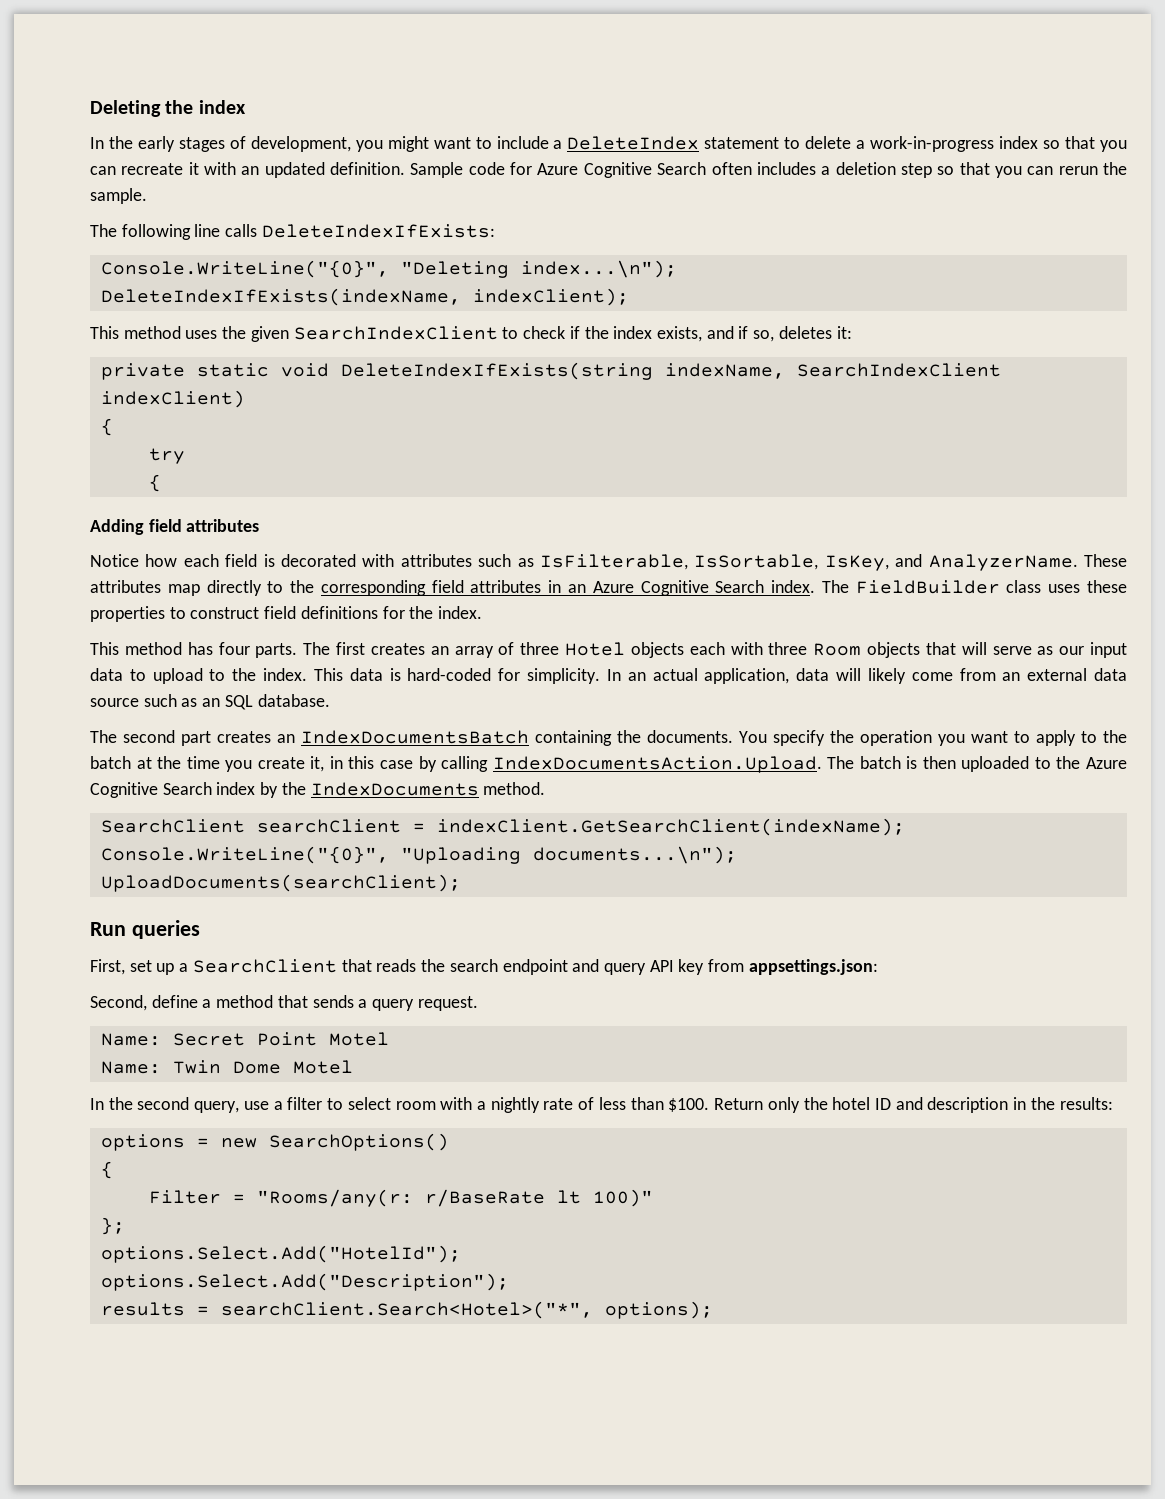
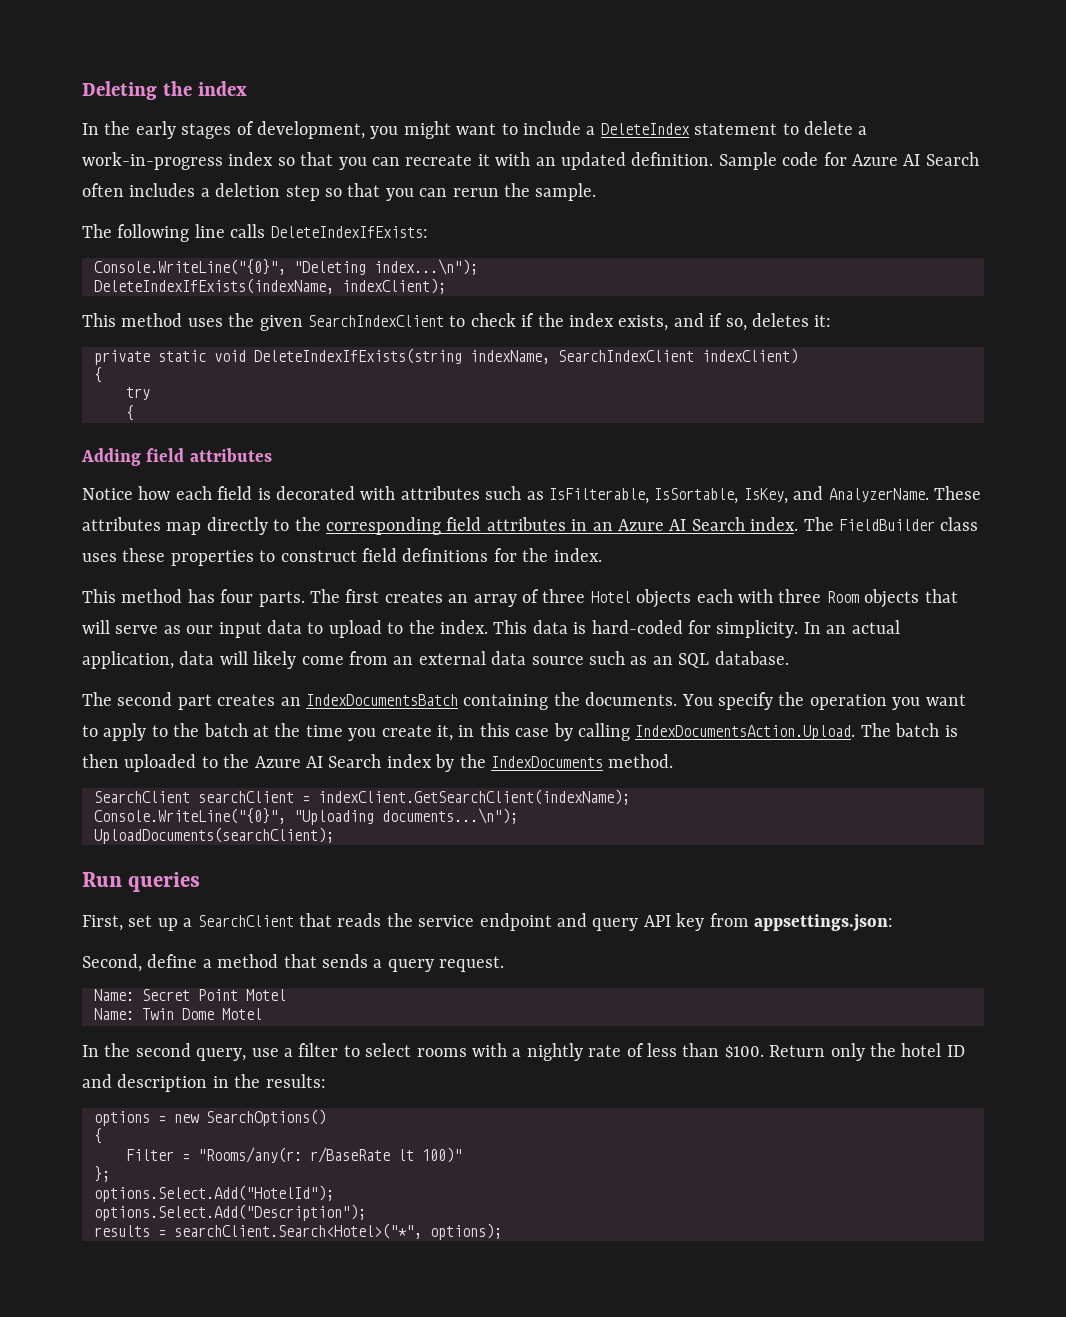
[583,162,652,178] Cognitive -> [903,154,921,166] AI
[640,580,709,596] Cognitive -> [669,519,687,531] AI
[90,782,158,798] Cognitive -> [306,756,323,768] AI
[449,959,498,972] search -> [418,915,475,927] service
[395,1101,436,1110] room -> [416,1048,467,1057] rooms

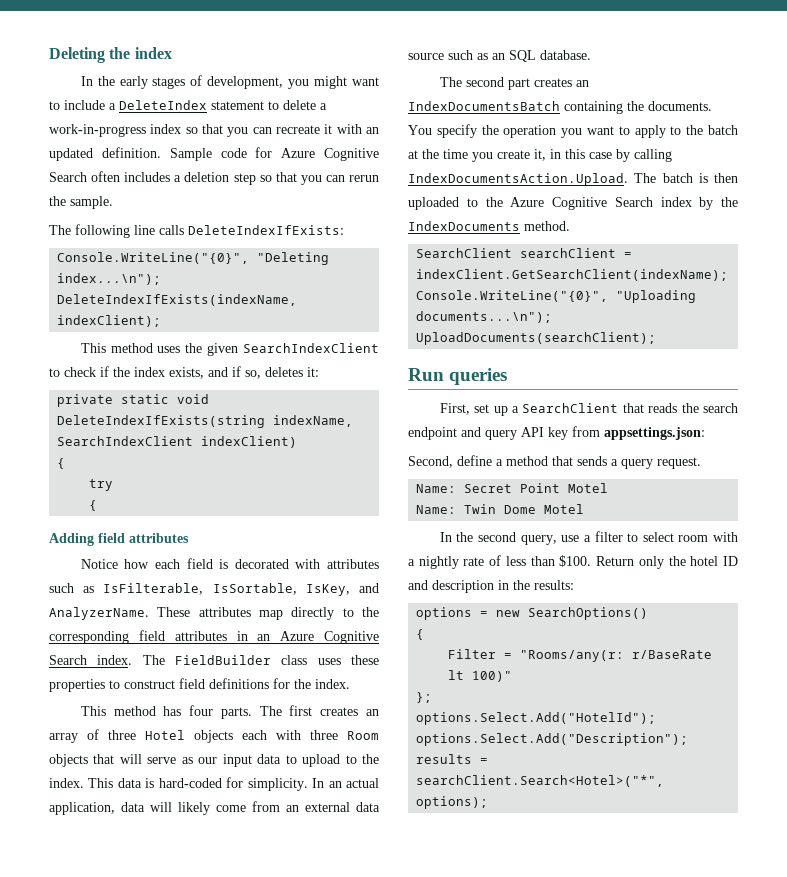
[903,154,921,166] AI -> [324,148,379,161] Cognitive
[669,519,687,531] AI -> [324,631,379,644] Cognitive
[306,756,323,768] AI -> [552,197,607,210] Cognitive
[418,915,475,927] service -> [703,403,739,413] search
[416,1048,467,1057] rooms -> [678,535,709,542] room

